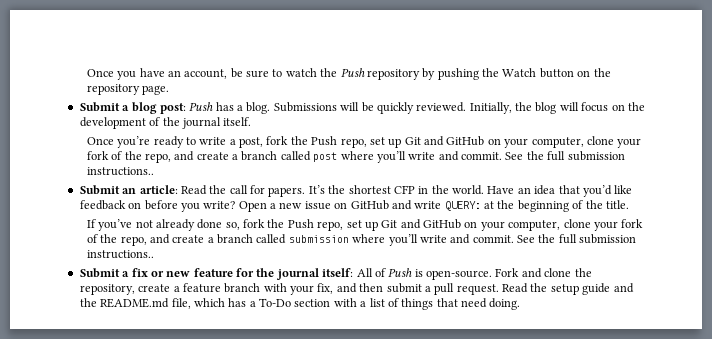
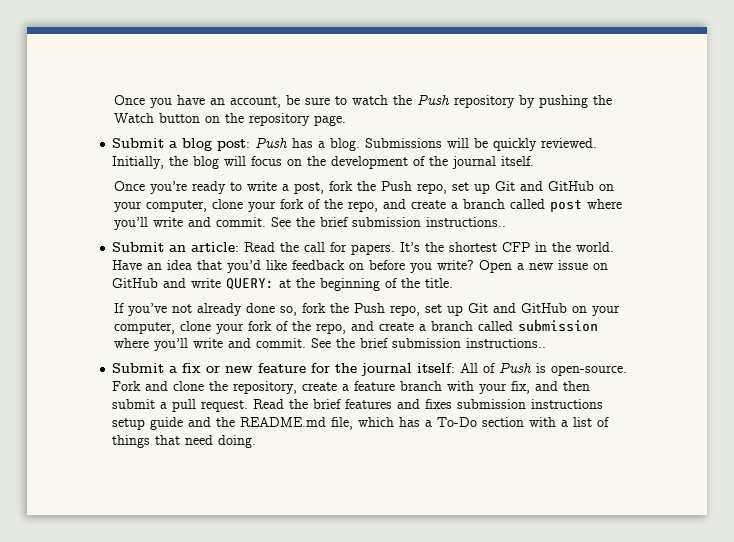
[547,151,566,161] full -> [320,217,349,227] brief
[558,234,577,244] full -> [360,338,389,348] brief
(548, 287) none -> [313,399,604,409] brief features and fixes submission instructions

